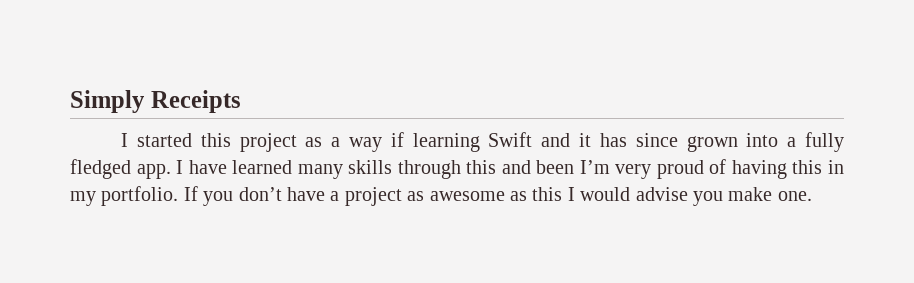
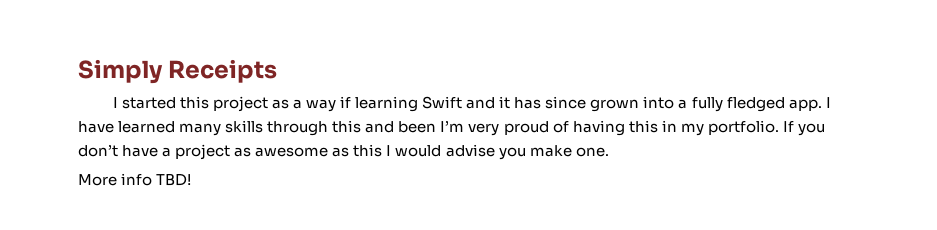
(812, 196) none -> [78,173,192,186] // More info TBD!

